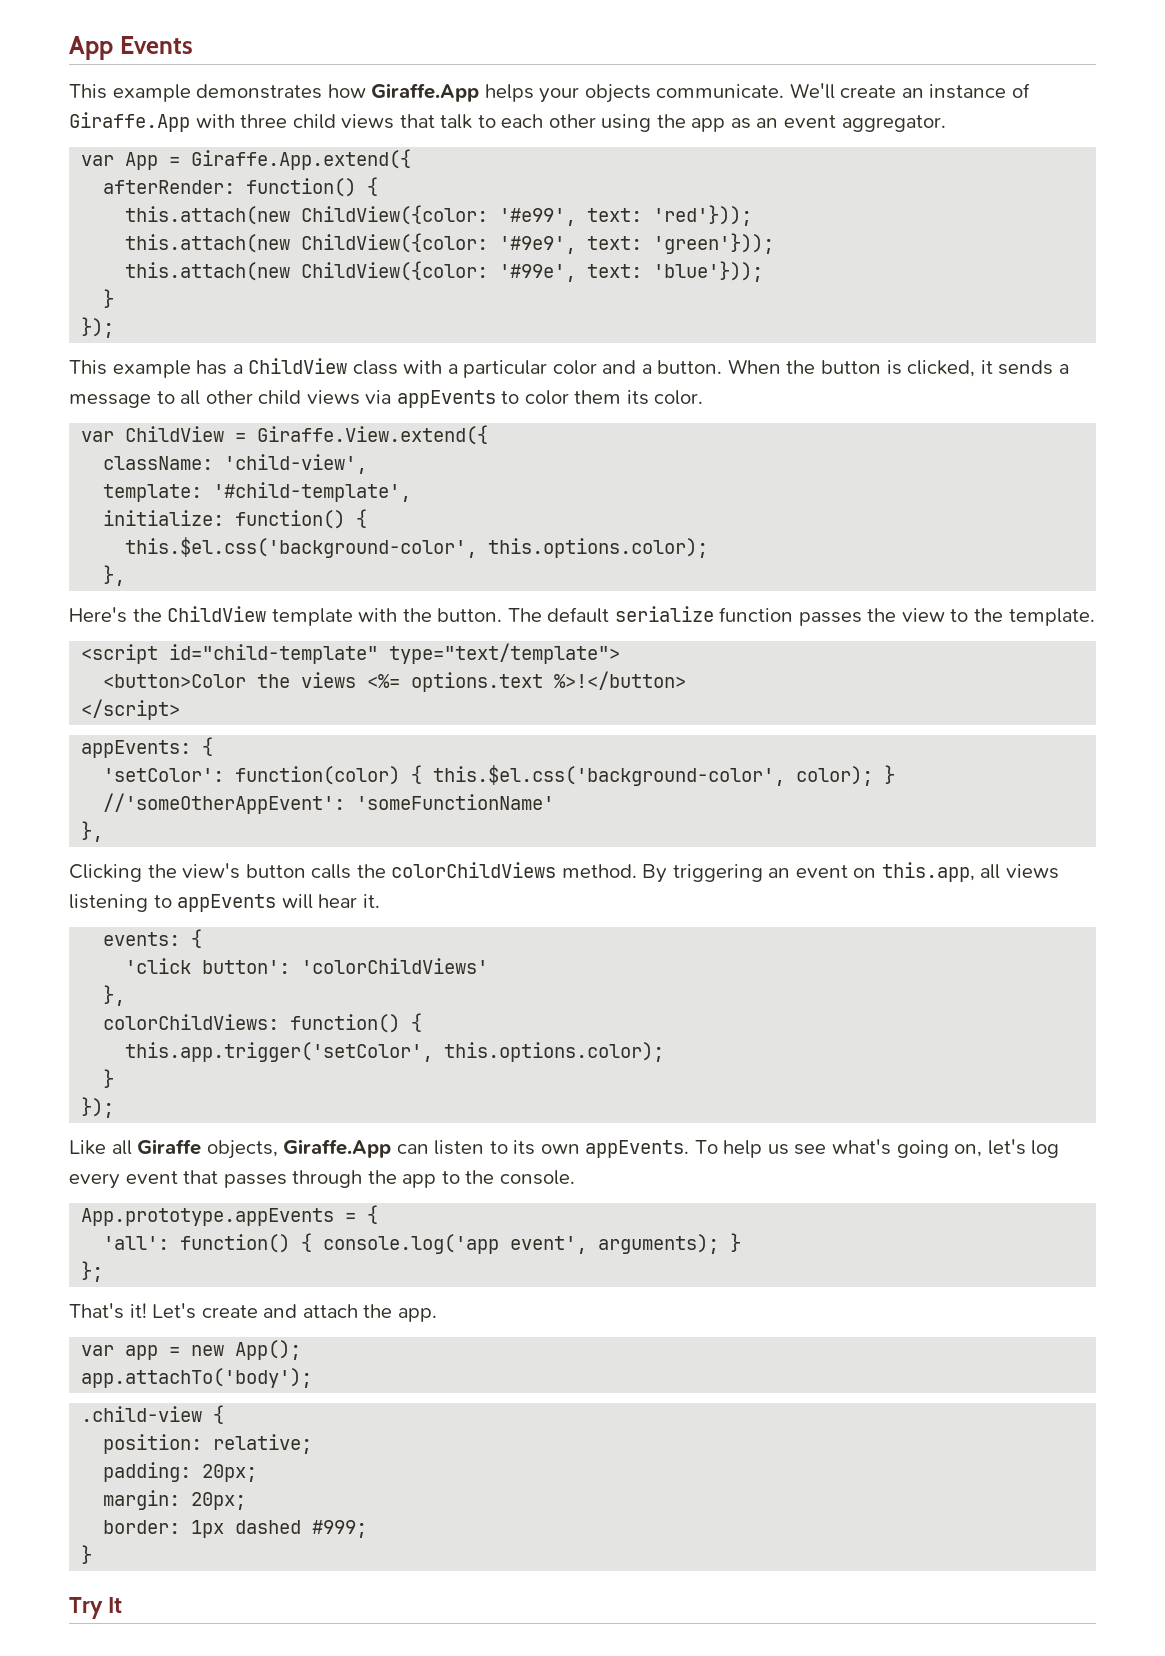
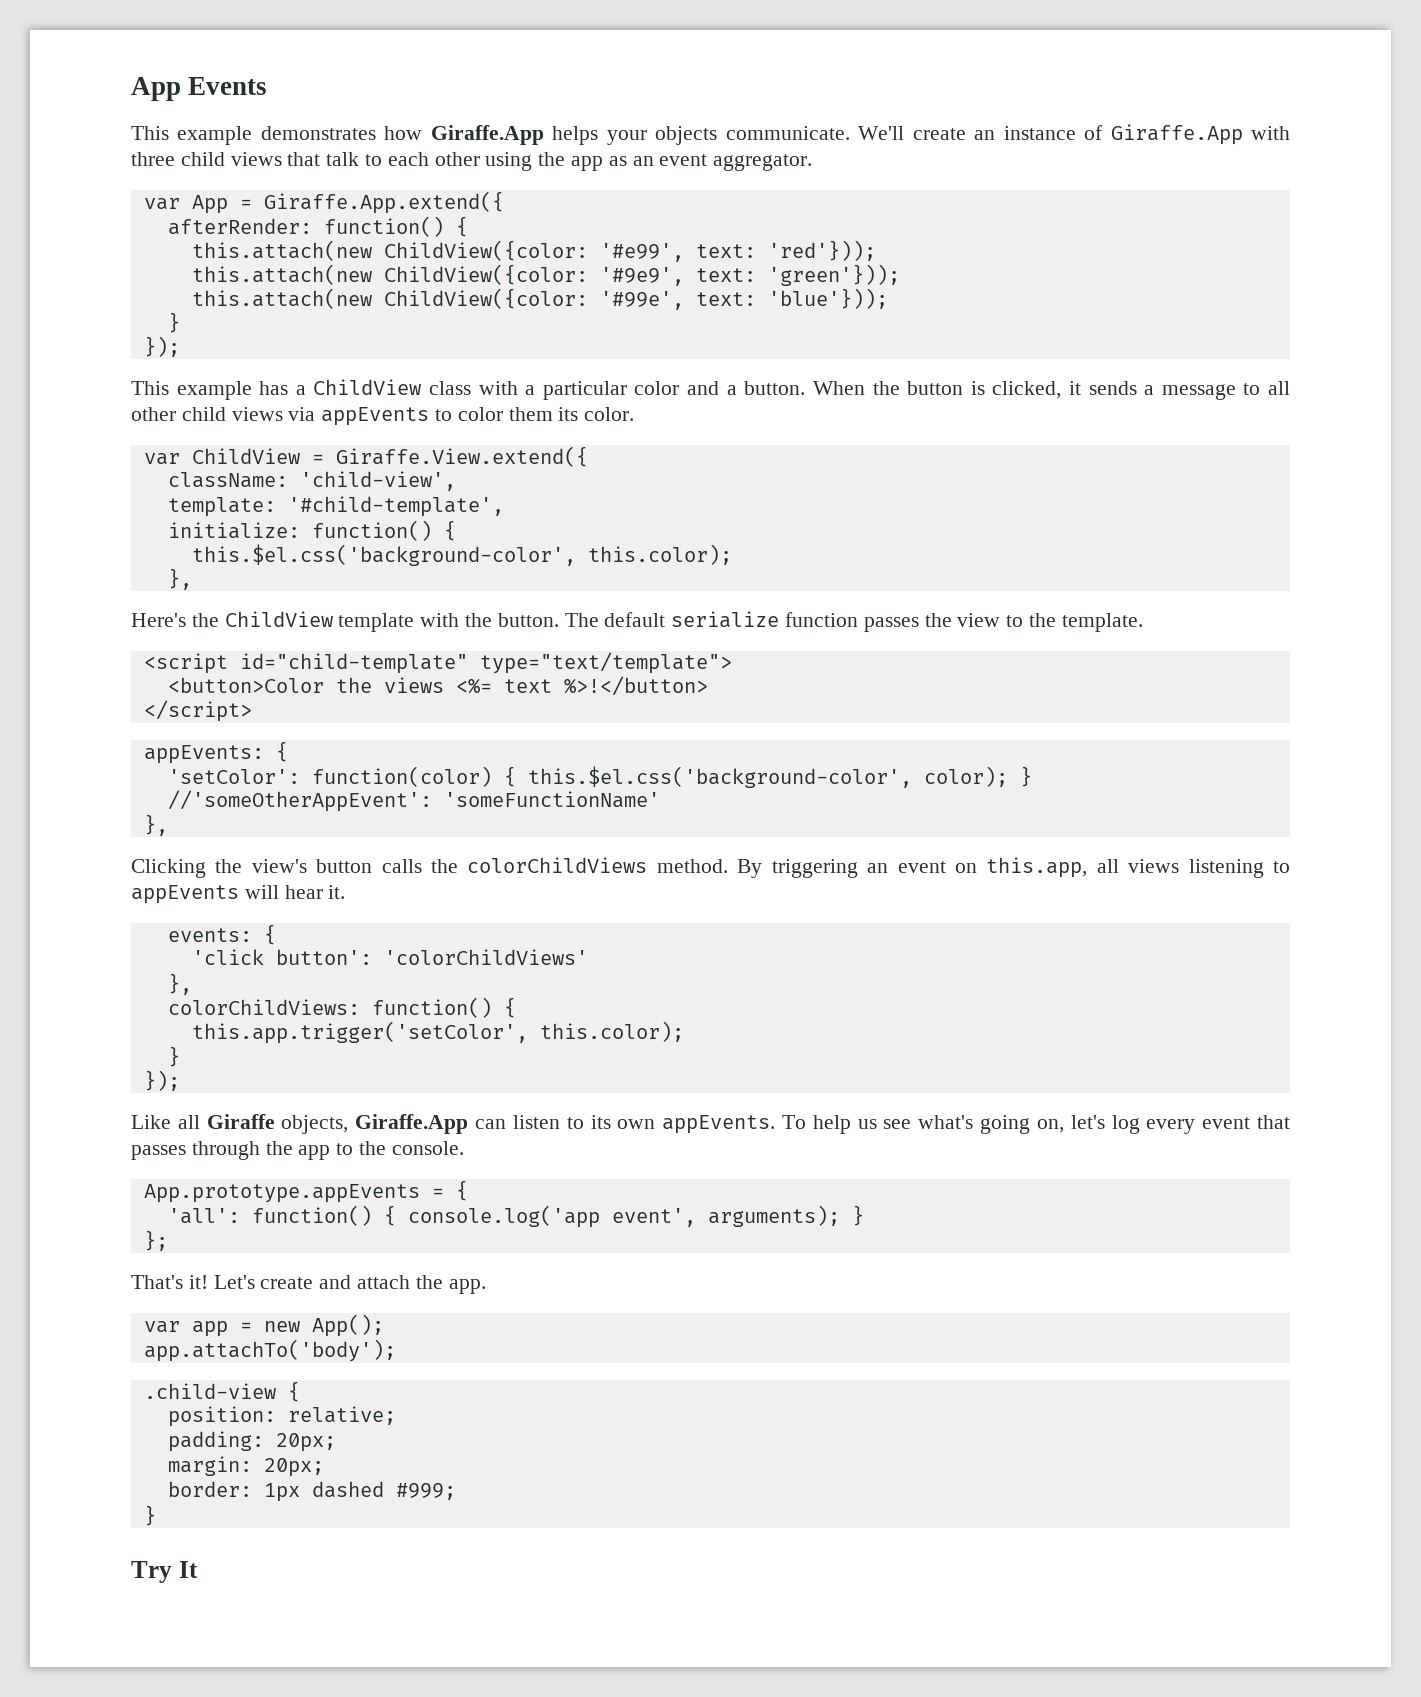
[488,538,709,558] this.options.color); -> [587,544,732,565] this.color);
[411,672,544,692] options.text -> [503,679,552,693] text
[444,1042,665,1062] this.options.color); -> [539,1021,684,1042] this.color);

